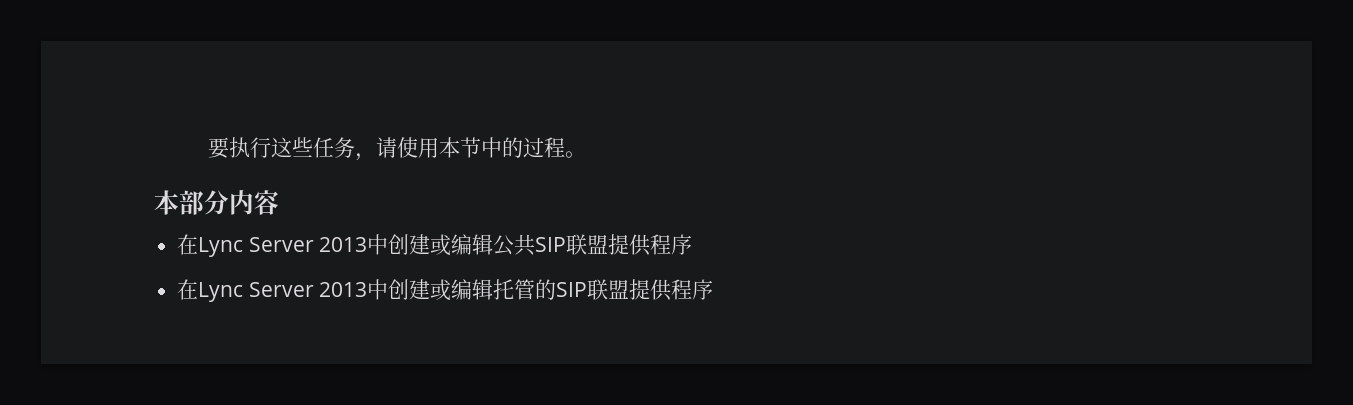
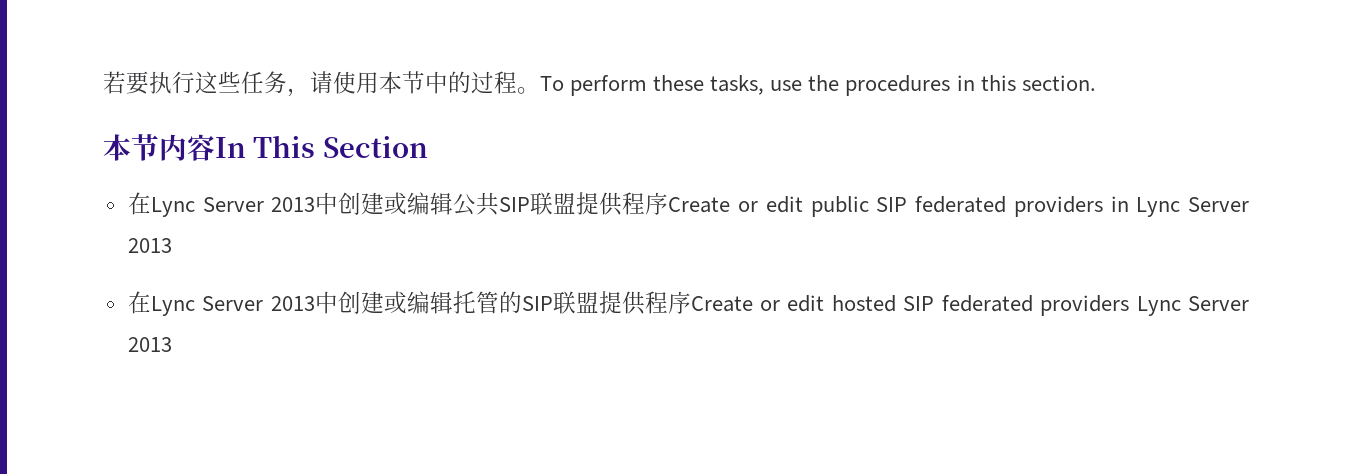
(207, 148) none -> [103,71,126,94] 若
[154,190,229,215] // 本部分 -> [540,75,1096,96] [103,134,159,161] To perform these tasks, use the procedures in this section. // 本节
(279, 202) none -> [215,135,428,158] In This Section
(693, 244) none -> [668,196,1249,217] [127,238,172,253] Create or edit public SIP federated providers in Lync Server 2013
(714, 289) none -> [690,295,1249,316] [127,337,172,352] Create or edit hosted SIP federated providers Lync Server 2013

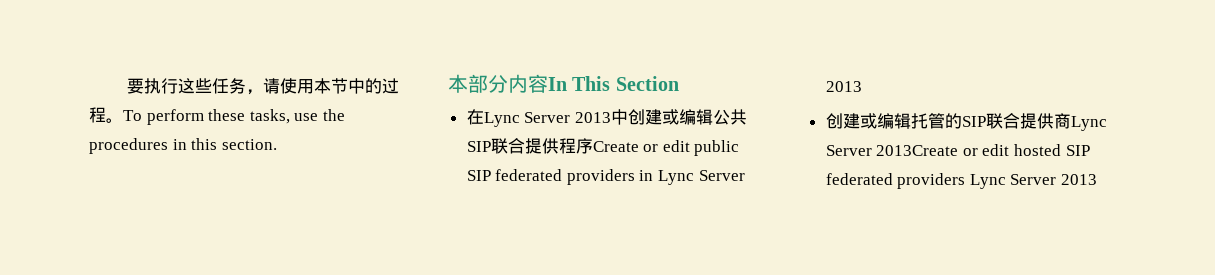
[103,71,126,94] 若 -> (127, 86) none
[131,134,159,161] 节 -> [468,74,508,93] 部分
[553,193,577,214] 盟 -> [507,138,525,154] 合
[127,291,338,316] 在Lync Server 2013中 -> (862, 86) none
[575,291,753,315] 盟提供程序Create -> [1002,113,1107,131] [825,145,959,156] 合提供商Lync Server 2013Create

